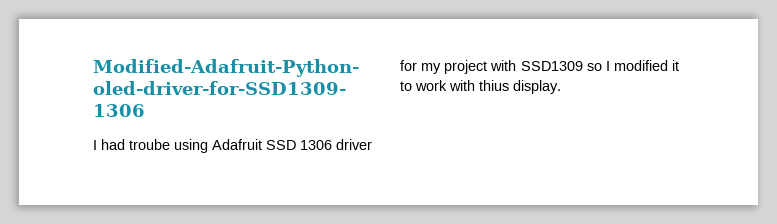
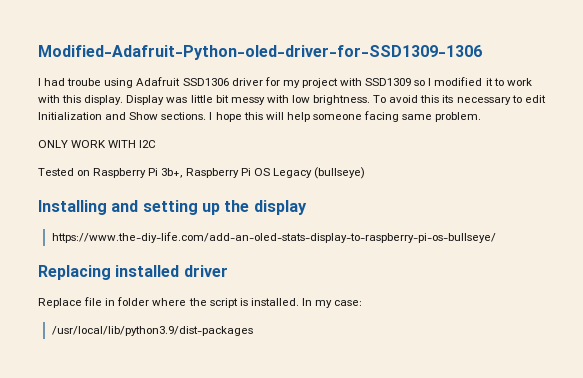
[266,140,332,150] SSD 1306 -> [182,78,229,86] SSD1306
[479,80,561,94] thius display. -> [62,95,546,105] [38,111,482,122] [38,140,157,148] [38,167,365,179] [38,200,307,215] [51,232,496,243] [38,265,228,280] [38,297,363,308] [51,326,253,336] this display. Display was little bit messy with low brightness. To avoid this its necessary to edit Initialization and Show sections. I hope this will help someone facing same problem. // ONLY WORK WITH I2C // Tested on Raspberry Pi 3b+, Raspberry Pi OS Legacy (bullseye) // Installing and setting up the display // https://www.the-diy-life.com/add-an-oled-stats-display-to-raspberry-pi-os-bullseye/ // Replacing installed driver // Replace file in folder where the script is installed. In my case: // /usr/local/lib/python3.9/dist-packages

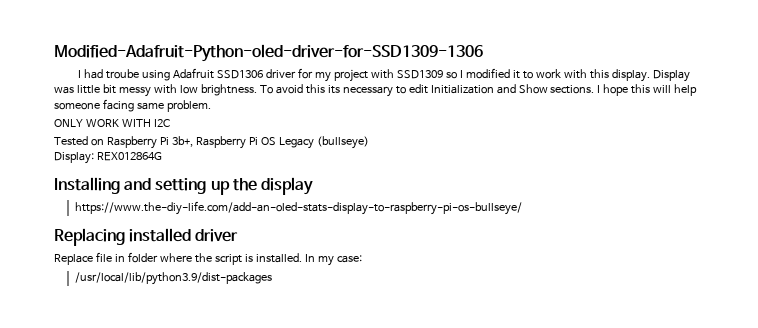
(365, 173) none -> [54,152,162,164] // Display: REX012864G

